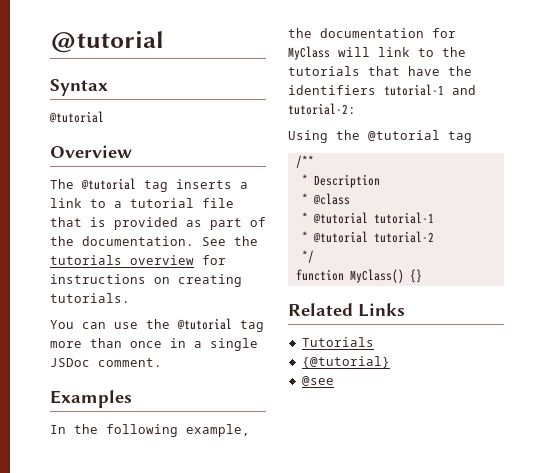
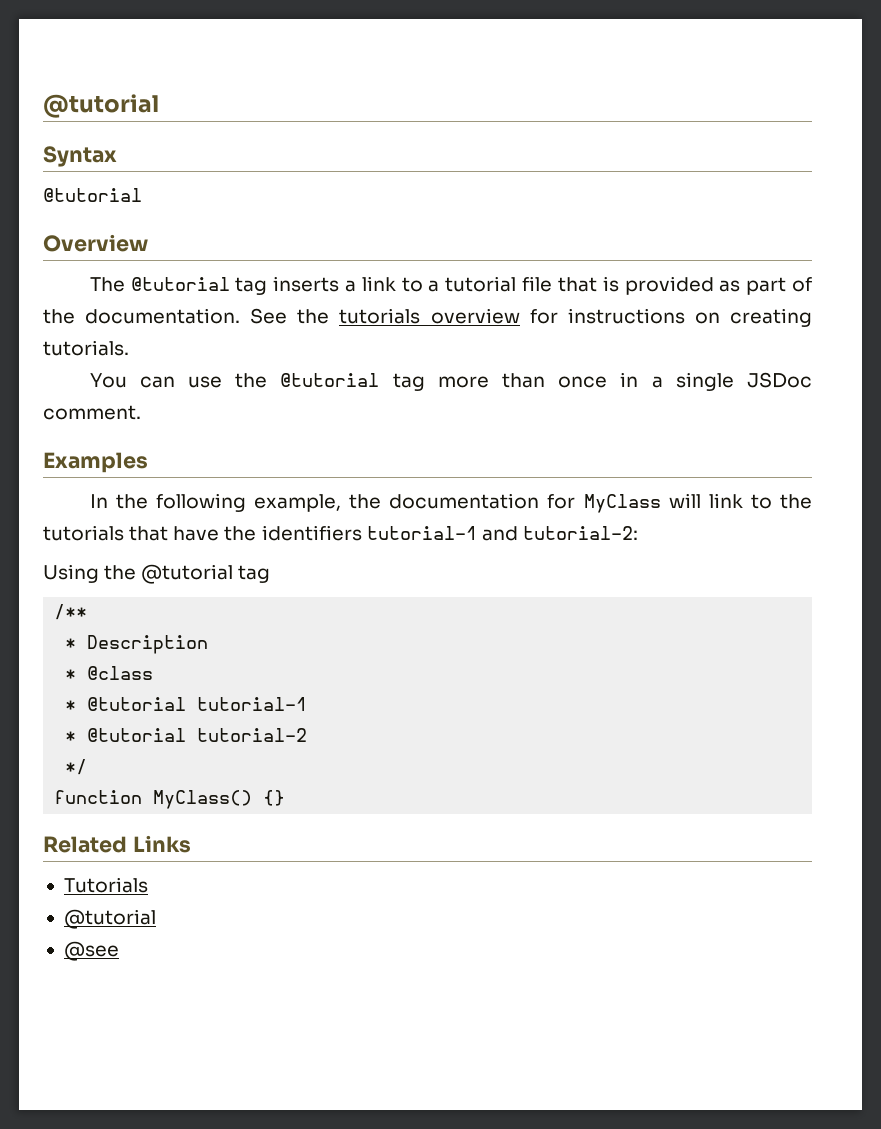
[301,356,390,368] {@tutorial} -> [63,909,156,929] @tutorial

